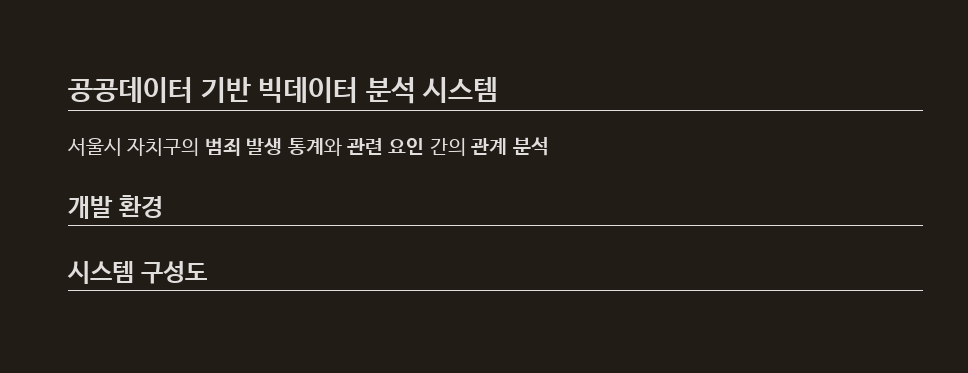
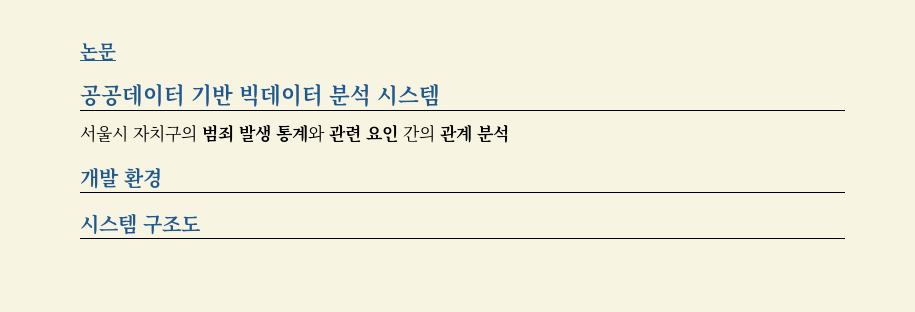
(68, 90) none -> [80,43,116,61] 논문 //
[140,261,207,284] 구성도 -> [143,215,200,235] 구조도

